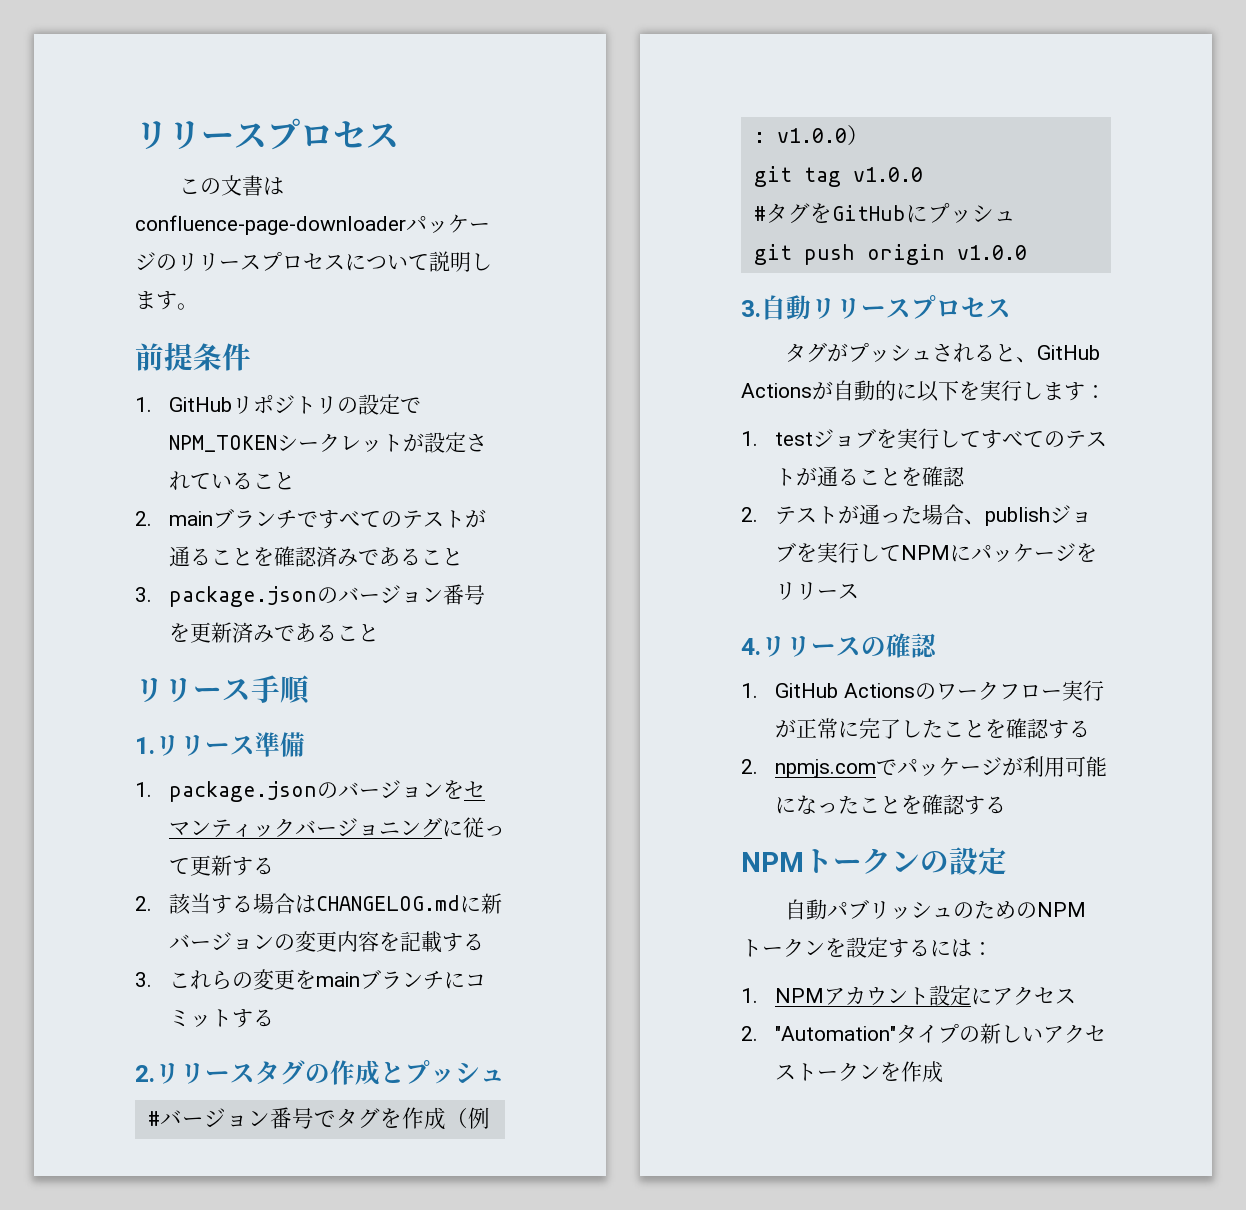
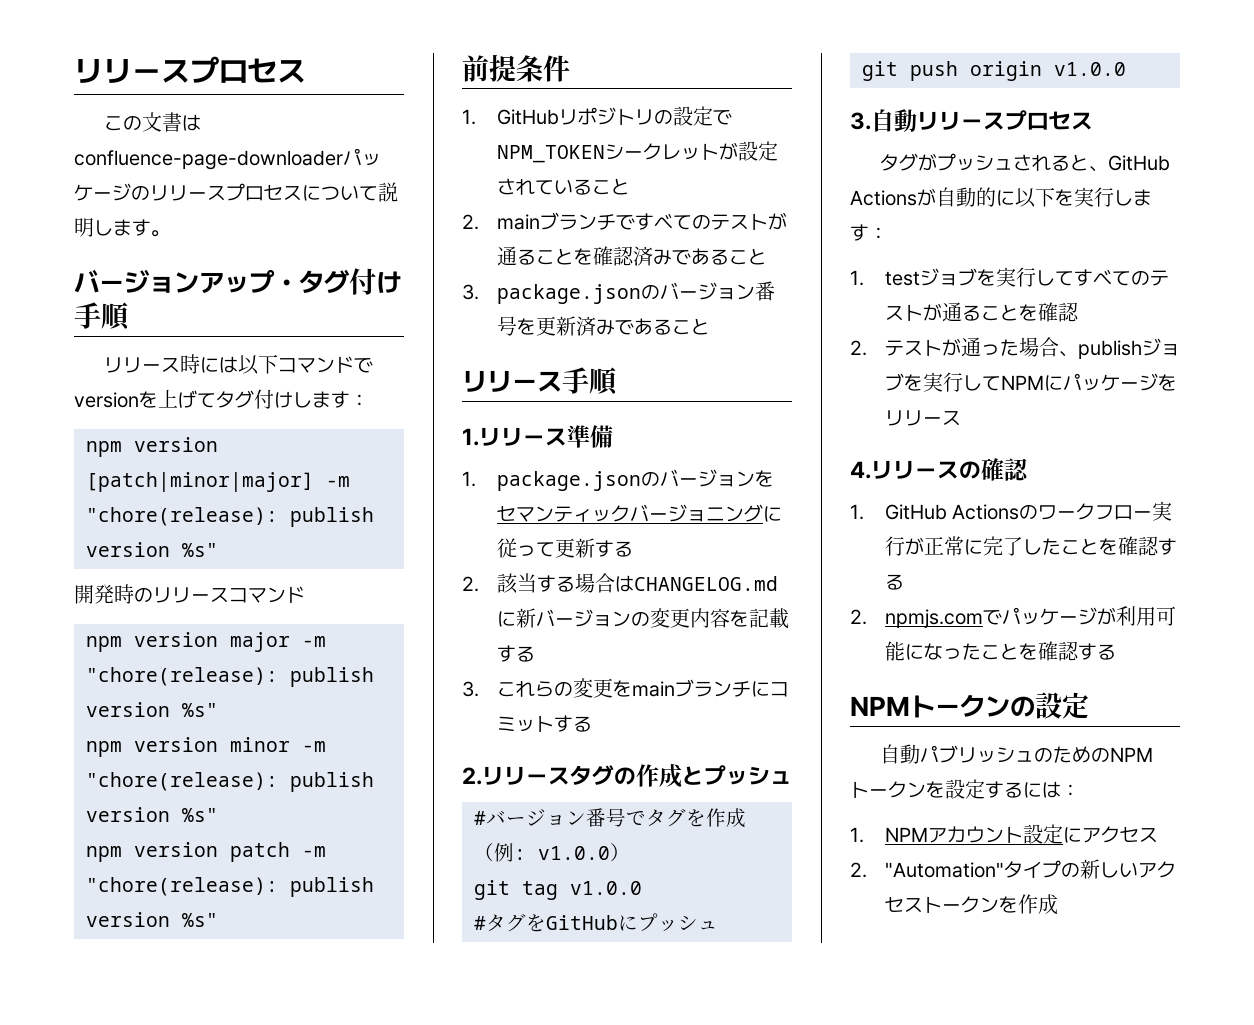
(198, 306) none -> [74,268,401,295] [74,302,130,330] [104,354,374,375] [74,389,369,409] [86,437,218,457] [86,472,350,492] [86,507,374,527] [86,542,218,557] [74,584,305,604] [86,632,326,652] [86,667,374,687] [86,702,218,717] [86,737,326,757] [86,772,374,792] [86,807,218,822] [86,842,326,862] [86,877,374,897] [86,912,218,927] // バージョンアップ・タグ付け手順 // リリース時には以下コマンドでversionを上げてタグ付けします： // npm version [patch|minor|major] -m "chore(release): publish version %s" // 開発時のリリースコマンド // npm version major -m "chore(release): publish version %s" // npm version minor -m "chore(release): publish version %s" // npm version patch -m "chore(release): publish version %s"

